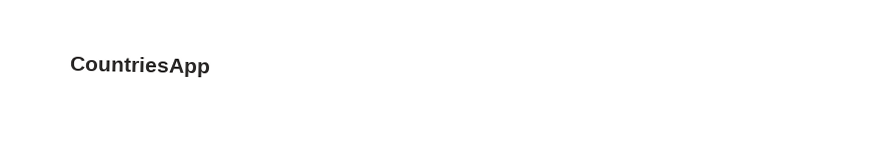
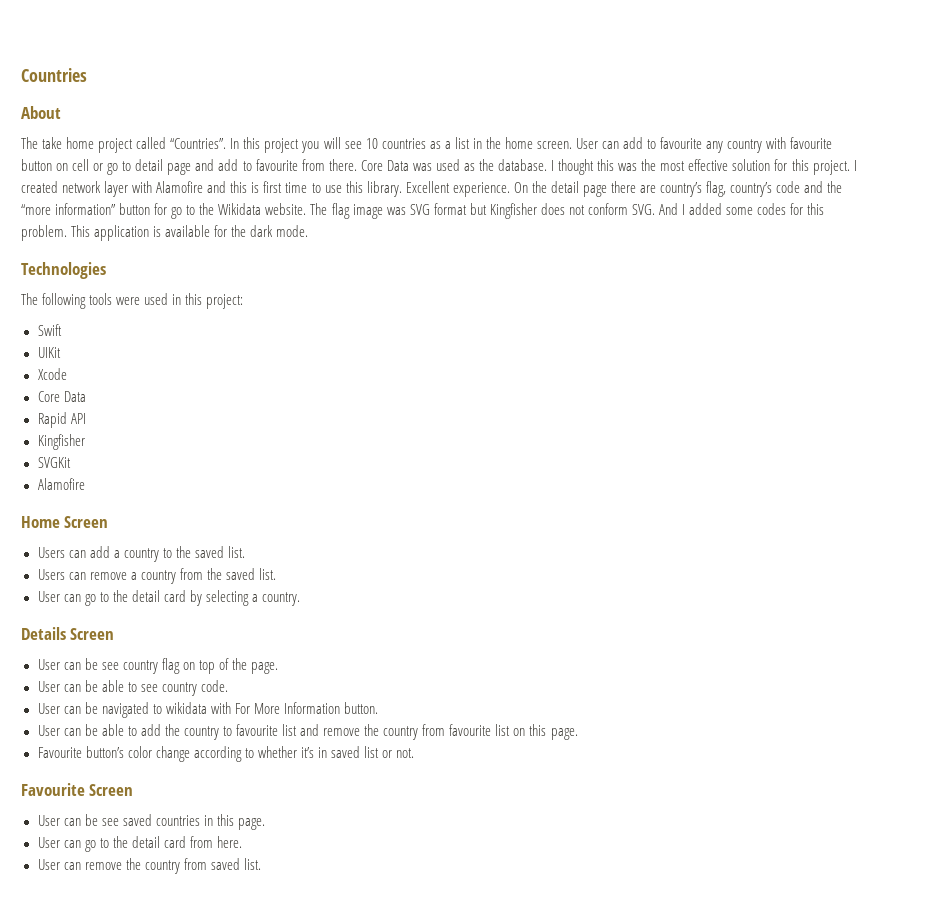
[69,55,211,78] CountriesApp -> [21,68,87,82] [21,106,61,119] [21,137,833,153] [21,159,857,175] [21,181,843,197] [21,203,825,219] [21,225,309,241] [21,262,106,279] [21,293,244,309] [37,324,62,336] [37,347,61,358] [37,368,67,380] [37,391,86,402] [37,412,86,428] [37,434,85,450] [37,457,71,468] [37,478,85,490] [21,516,109,528] [37,546,245,562] [37,568,276,584] [37,590,301,606] [21,627,115,640] [37,658,279,674] [37,680,228,696] [37,702,379,718] [37,724,578,740] [37,746,415,762] [21,783,134,796] [37,814,265,830] [37,836,242,852] [37,858,261,874] Countries // About // The take home project called “Countries”. In this project you will see 10 countries as a list in the home screen. User can add to favourite any country with favourite button on cell or go to detail page and add to favourite from there. Core Data was used as the database. I thought this was the most effective solution for this project. I created network layer with Alamofire and this is first time to use this library. Excellent experience. On the detail page there are country’s flag, country’s code and the “more information” button for go to the Wikidata website. The flag image was SVG format but Kingfisher does not conform SVG. And I added some codes for this problem. This application is available for the dark mode. // Technologies // The following tools were used in this project: // Swift // UIKit // Xcode // Core Data // Rapid API // Kingfisher // SVGKit // Alamofire // Home Screen // Users can add a country to the saved list. // Users can remove a country from the saved list. // User can go to the detail card by selecting a country. // Details Screen // User can be see country flag on top of the page. // User can be able to see country code. // User can be navigated to wikidata with For More Information button. // User can be able to add the country to favourite list and remove the country from favourite list on this page. // Favourite button’s color change according to whether it’s in saved list or not. // Favourite Screen // User can be see saved countries in this page. // User can go to the detail card from here. // User can remove the country from saved list.

